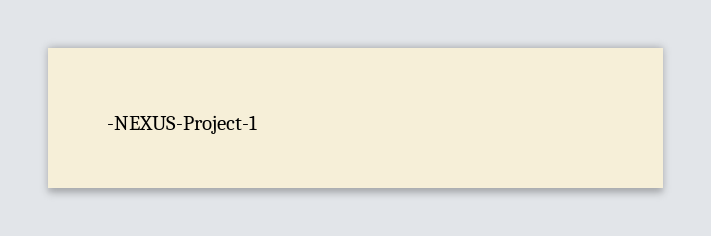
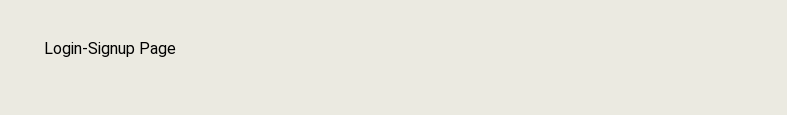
[107,115,257,134] -NEXUS-Project-1 -> [44,42,177,57] Login-Signup Page

